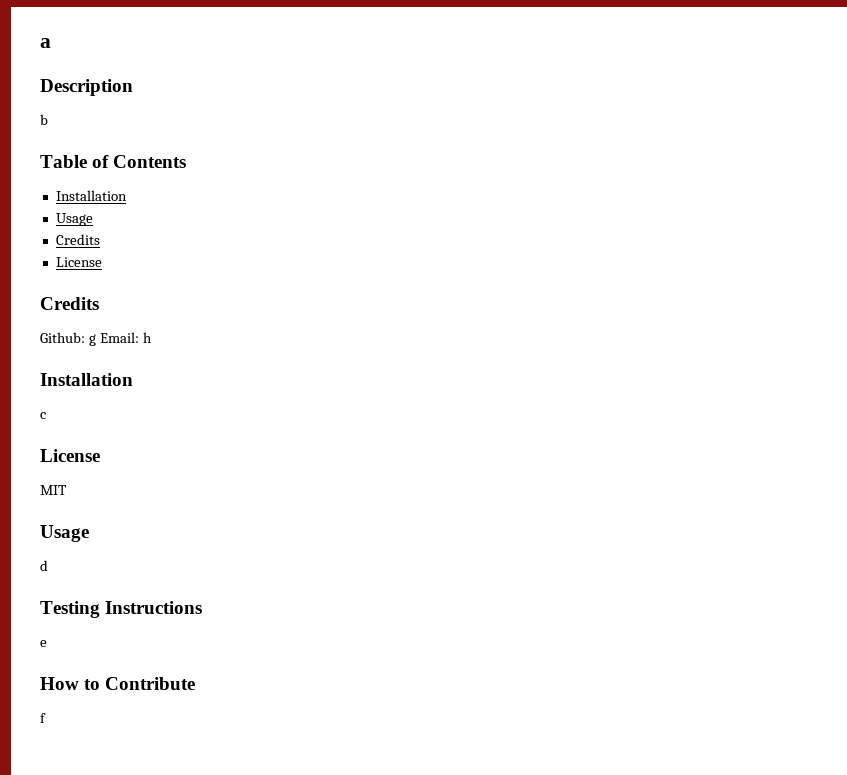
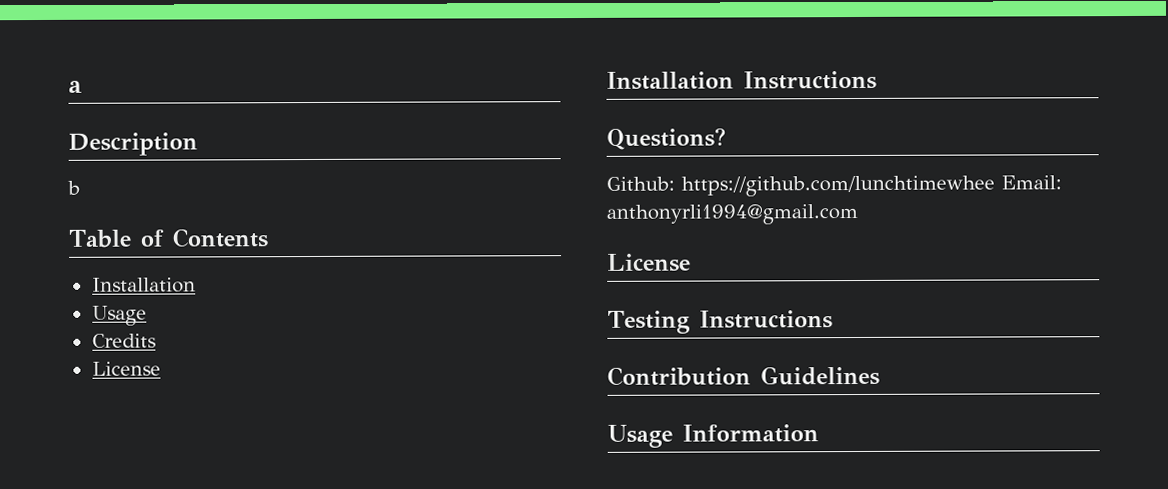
[40,297,99,310] [40,332,152,346] [40,373,133,386] [40,412,46,419] [40,449,100,462] [40,485,67,495] [40,525,89,542] [40,560,48,571] [40,601,203,618] [40,640,47,647] [40,677,196,690] [40,713,46,723] Credits // Github: g Email: h // Installation // c // License // MIT // Usage // d // Testing Instructions // e // How to Contribute // f -> [606,70,877,90] [606,127,726,150] [606,175,1062,197] [606,203,858,225] [607,253,691,272] [607,310,833,334] [607,365,880,386] [607,424,819,448] Installation Instructions // Questions? // Github: https://github.com/lunchtimewhee Email: anthonyrli1994@gmail.com // License // Testing Instructions // Contribution Guidelines // Usage Information

